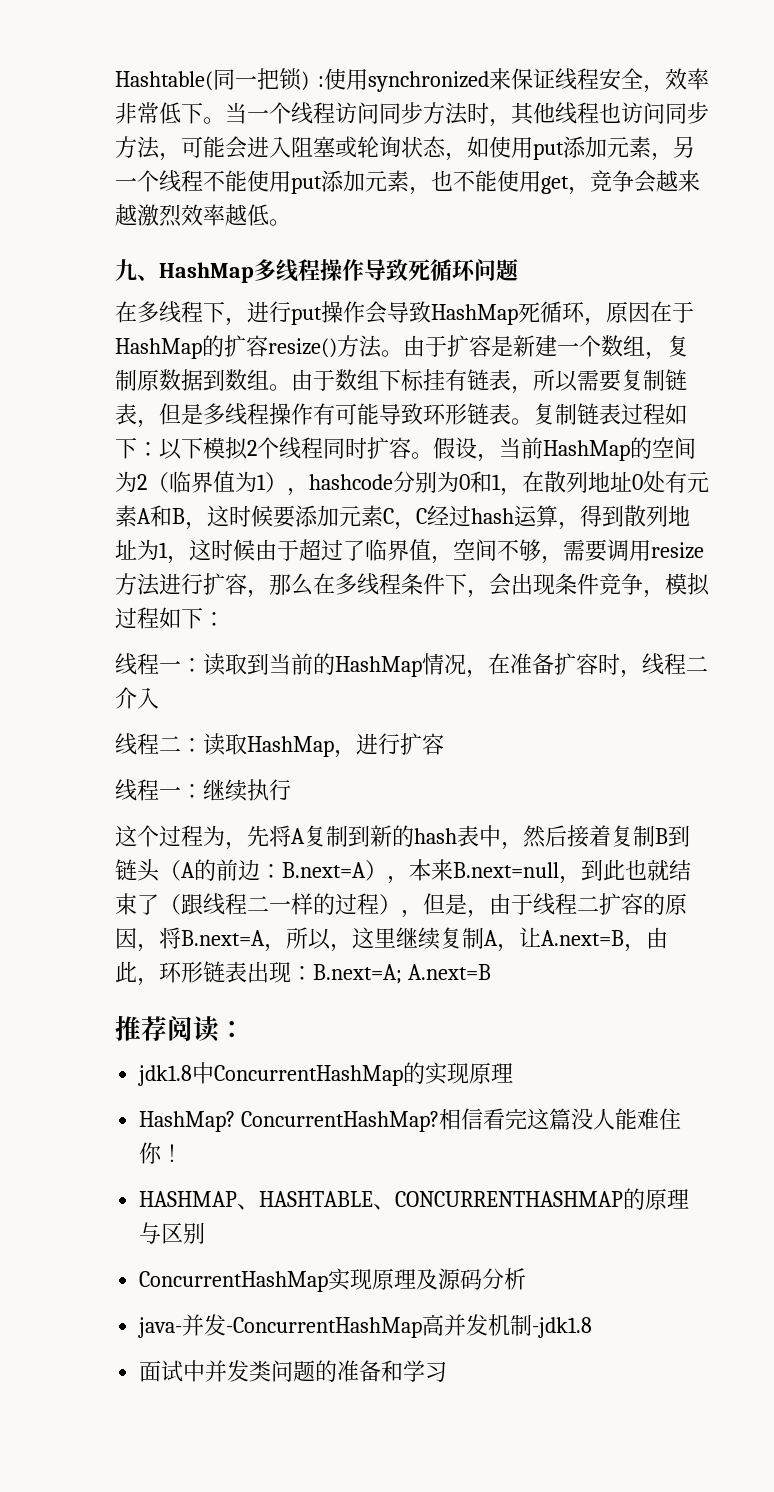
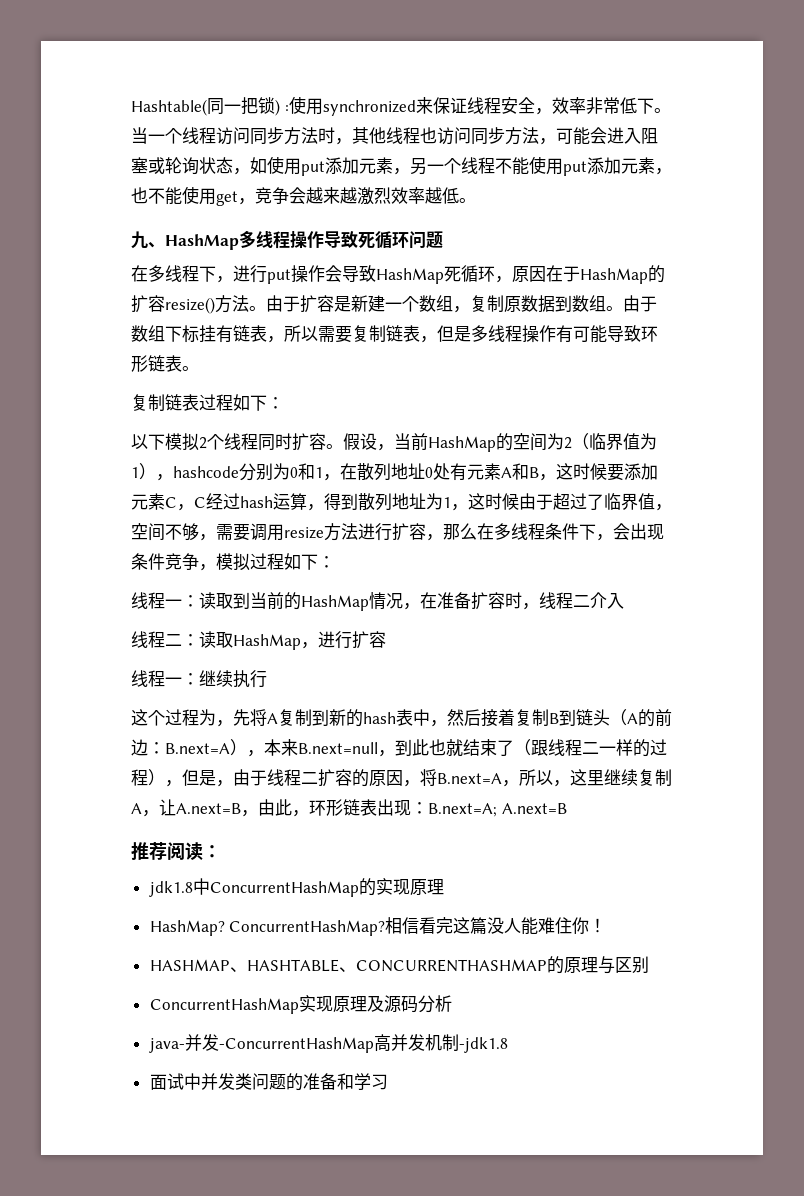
(533, 421) none -> (199, 368) //
(159, 449) none -> (284, 403) //

